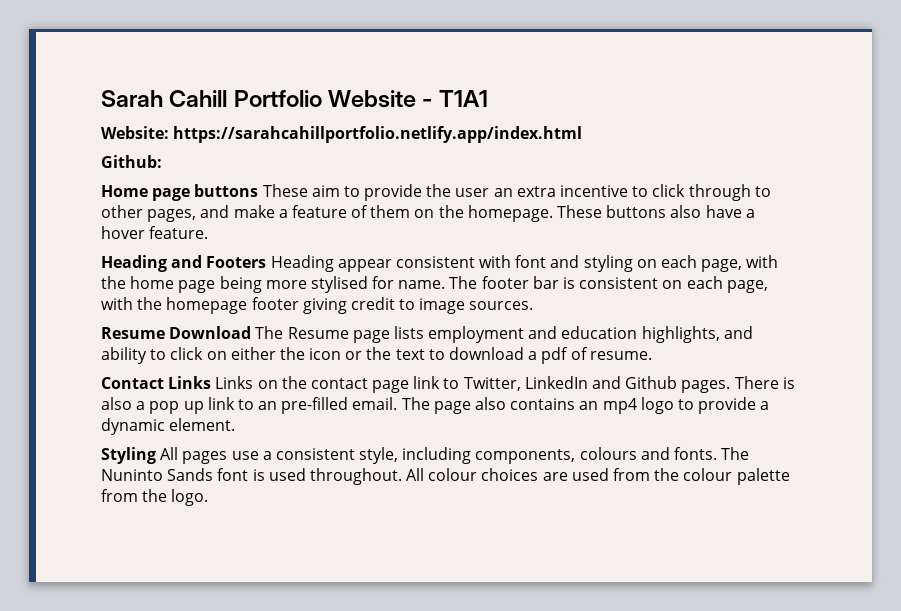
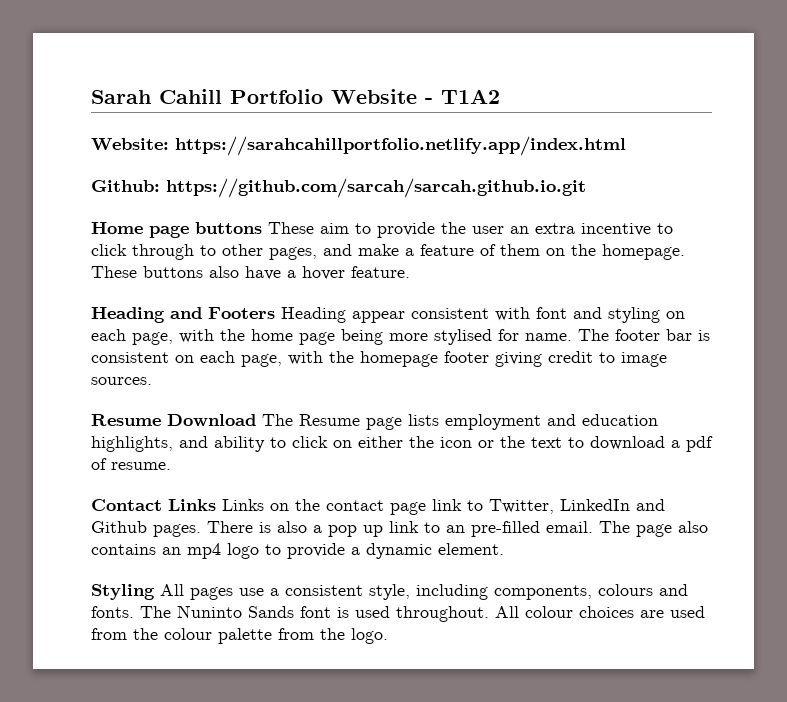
[438,90,488,107] T1A1 -> [441,89,500,104] T1A2
(162, 161) none -> [166,178,586,198] https://github.com/sarcah/sarcah.github.io.git

